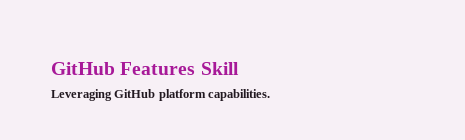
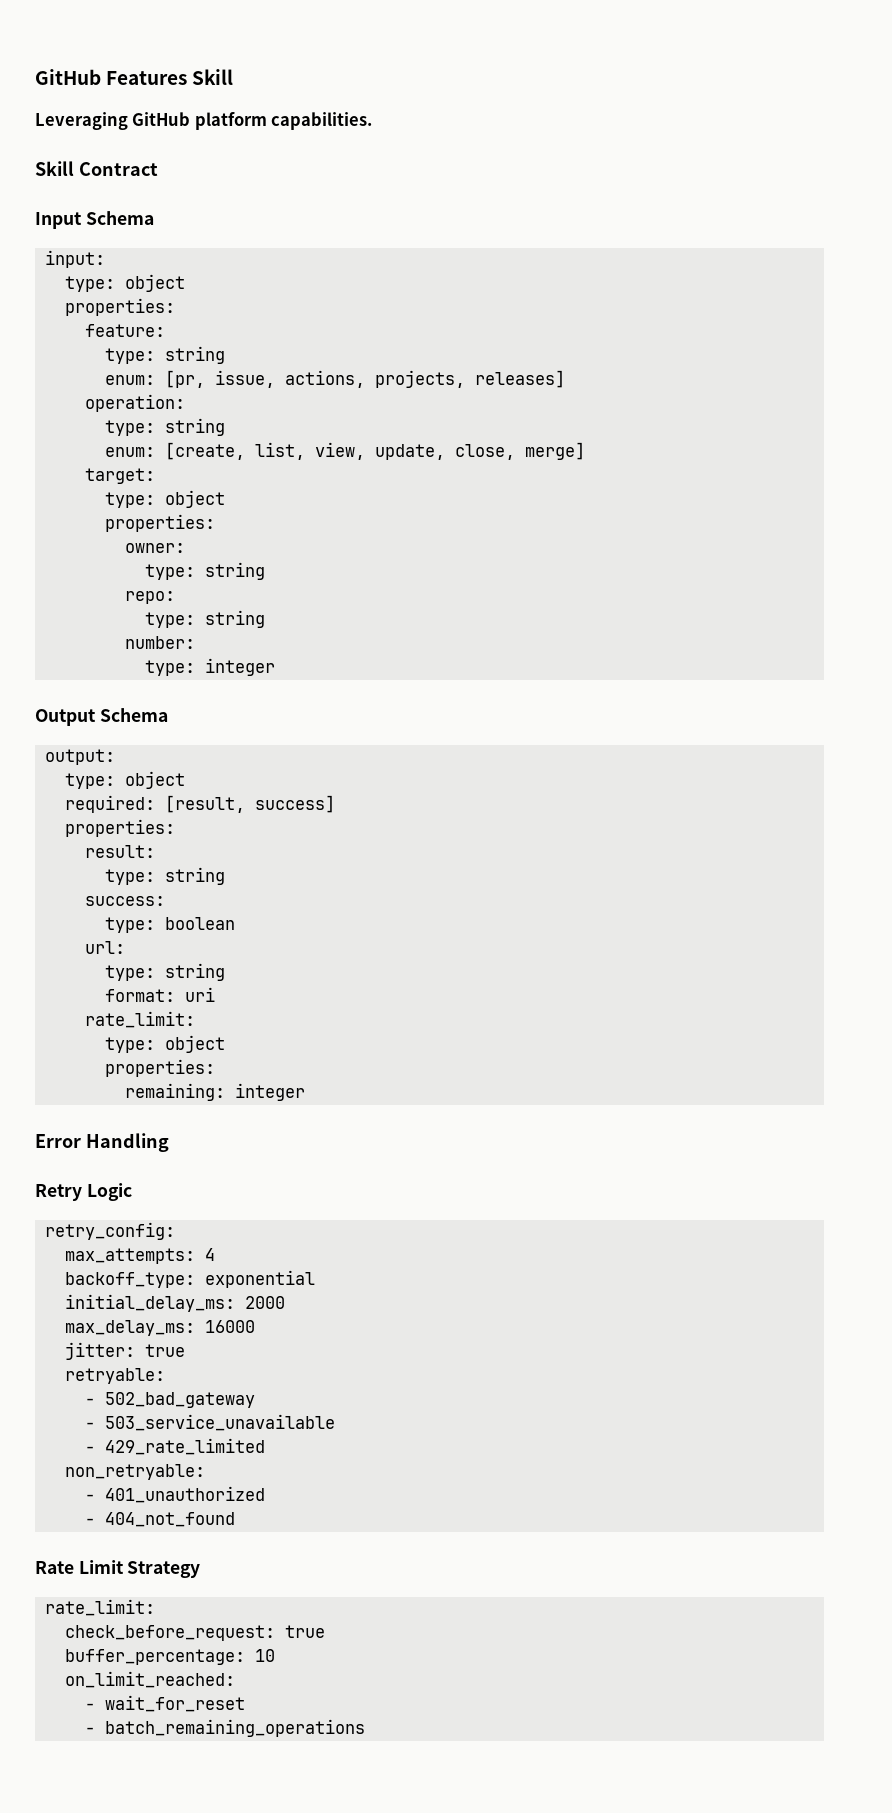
(271, 95) none -> [35,161,158,176] [35,211,154,229] [44,250,105,268] [64,274,185,292] [64,298,175,316] [84,324,165,337] [104,346,225,364] [104,370,565,388] [84,394,185,412] [104,418,225,436] [104,442,585,460] [84,468,155,484] [104,490,225,508] [104,514,215,532] [124,543,185,553] [144,562,265,580] [124,591,175,604] [144,610,265,628] [124,636,195,649] [144,658,275,676] [35,708,168,726] [44,749,115,765] [64,771,185,789] [64,795,335,813] [64,819,175,837] [84,845,155,858] [104,867,225,885] [84,896,165,906] [104,917,235,933] [84,941,125,954] [104,963,225,981] [104,987,215,1002] [84,1011,195,1028] [104,1035,225,1053] [104,1059,215,1077] [124,1083,305,1101] [35,1133,169,1152] [35,1183,132,1201] [44,1222,175,1240] [64,1248,215,1264] [64,1270,315,1288] [64,1294,285,1312] [64,1320,255,1336] [64,1342,185,1360] [64,1368,165,1384] [84,1392,255,1408] [84,1414,335,1431] [84,1438,265,1455] [64,1464,205,1480] [84,1486,265,1503] [84,1512,235,1527] [35,1560,201,1578] [44,1599,155,1616] [64,1625,325,1641] [64,1649,275,1665] [64,1671,235,1688] [84,1695,245,1712] [84,1719,365,1737] // Skill Contract // Input Schema // input: // type: object // properties: // feature: // type: string // enum: [pr, issue, actions, projects, releases] // operation: // type: string // enum: [create, list, view, update, close, merge] // target: // type: object // properties: // owner: // type: string // repo: // type: string // number: // type: integer // Output Schema // output: // type: object // required: [result, success] // properties: // result: // type: string // success: // type: boolean // url: // type: string // format: uri // rate_limit: // type: object // properties: // remaining: integer // Error Handling // Retry Logic // retry_config: // max_attempts: 4 // backoff_type: exponential // initial_delay_ms: 2000 // max_delay_ms: 16000 // jitter: true // retryable: // - 502_bad_gateway // - 503_service_unavailable // - 429_rate_limited // non_retryable: // - 401_unauthorized // - 404_not_found // Rate Limit Strategy // rate_limit: // check_before_request: true // buffer_percentage: 10 // on_limit_reached: // - wait_for_reset // - batch_remaining_operations

